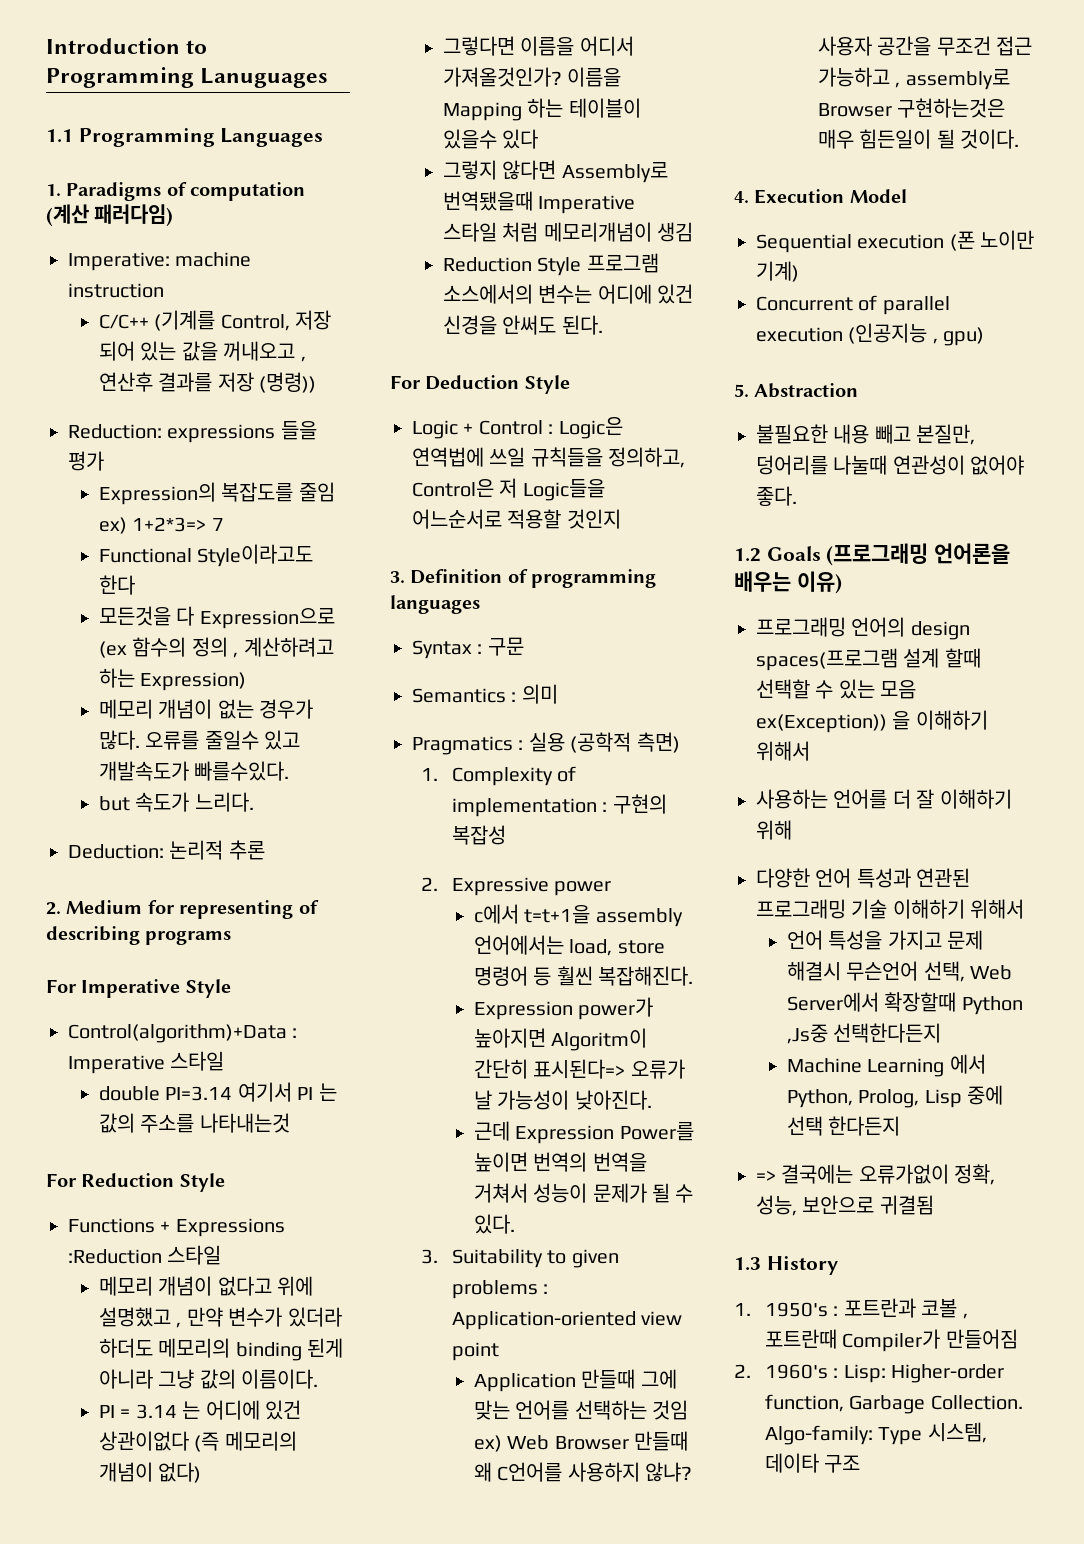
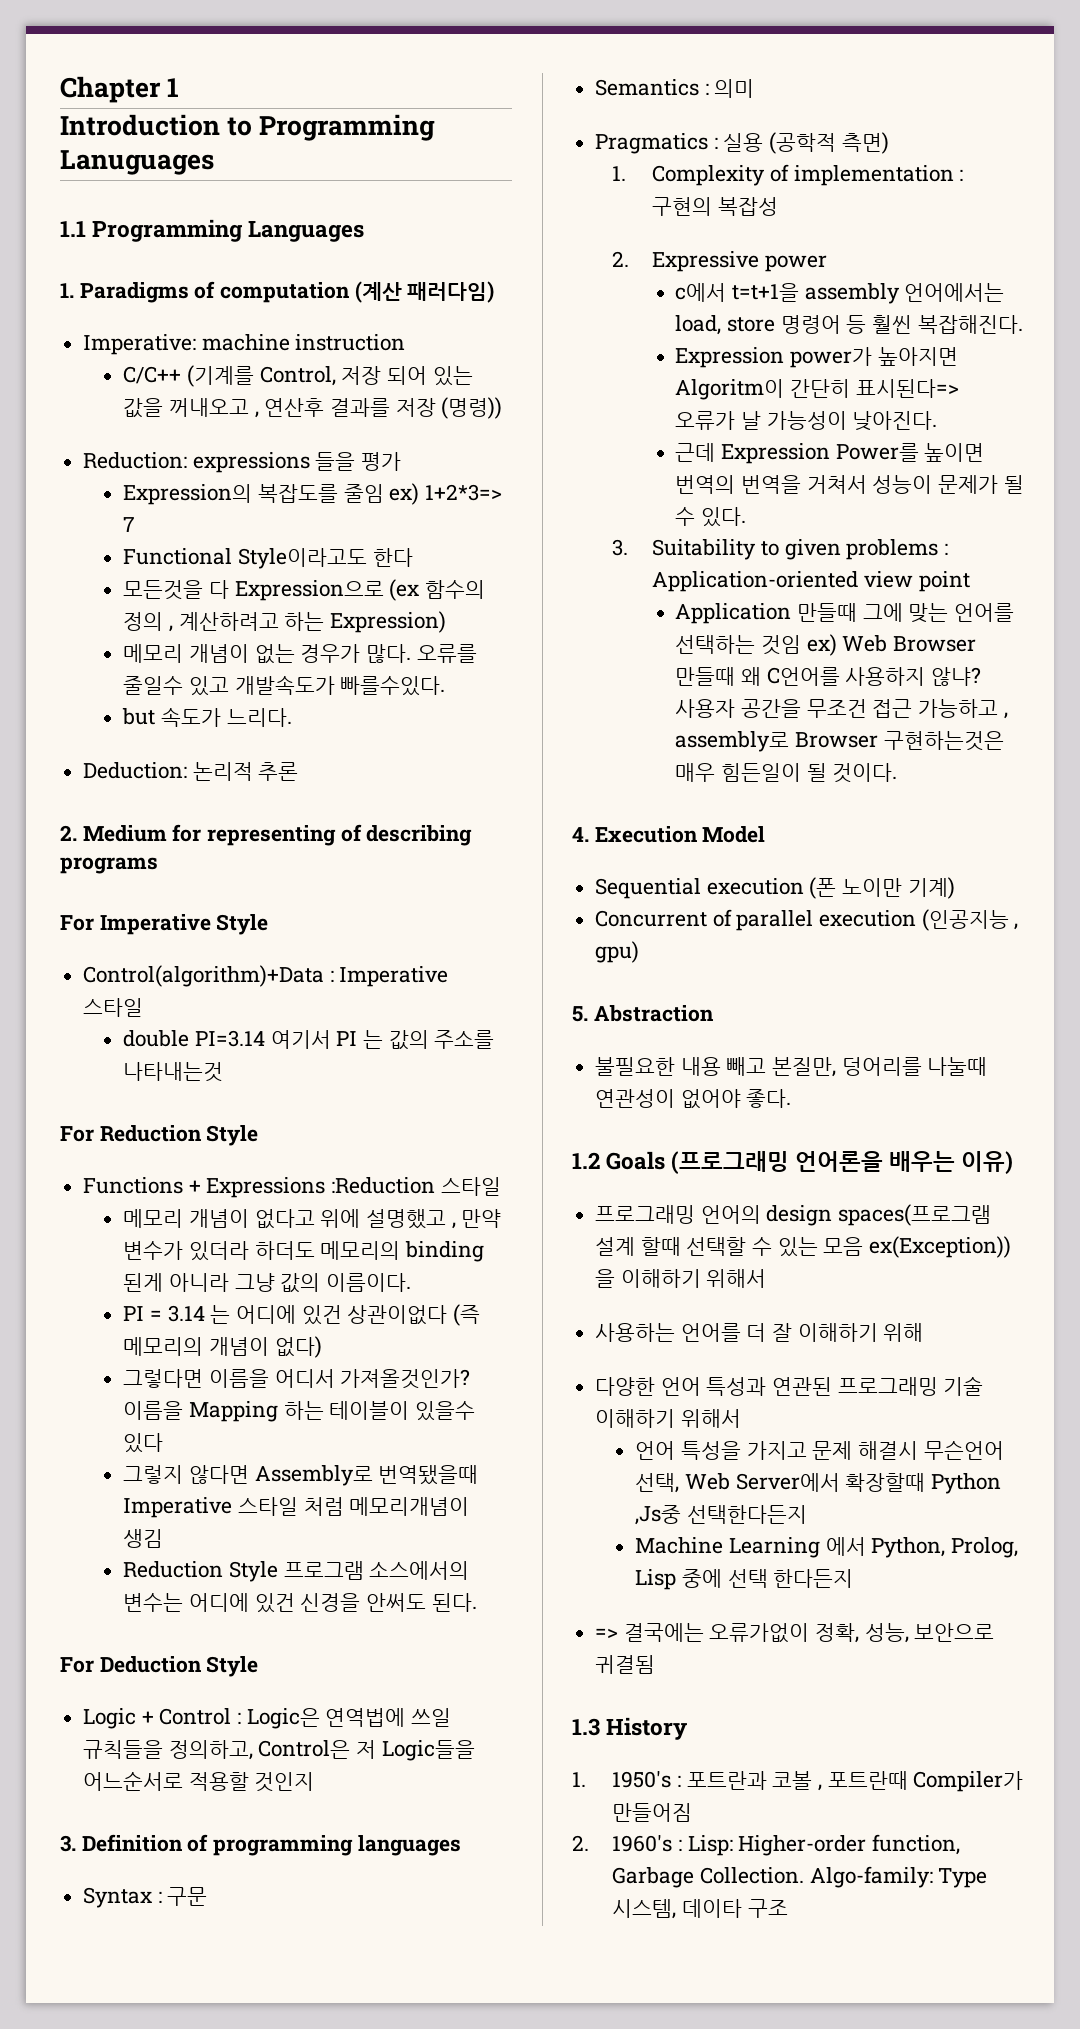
(46, 46) none -> [60,76,180,103] Chapter 1 //

